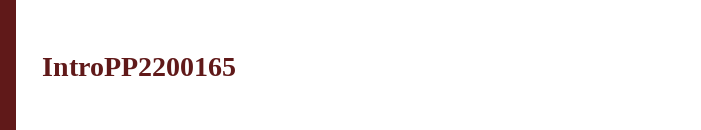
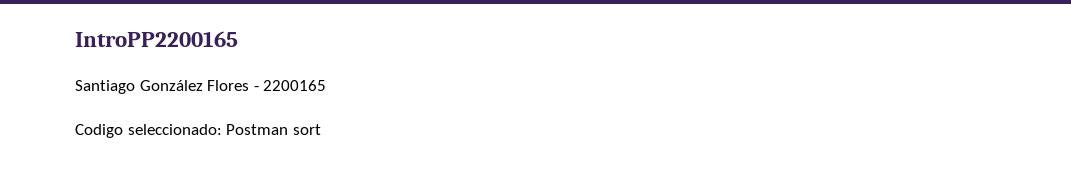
(236, 67) none -> [75,80,327,94] [75,124,321,138] // Santiago González Flores - 2200165 // Codigo seleccionado: Postman sort

